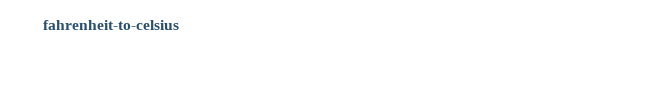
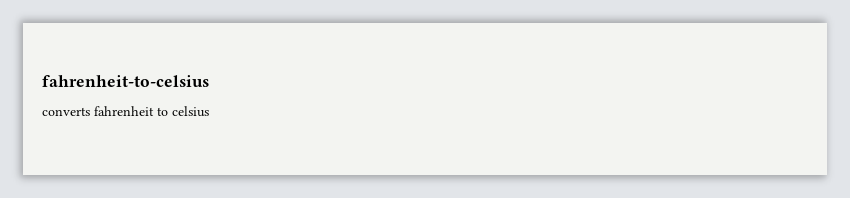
(179, 25) none -> [42,106,209,117] // converts fahrenheit to celsius

